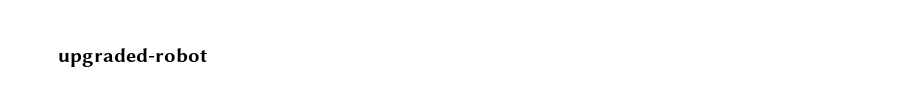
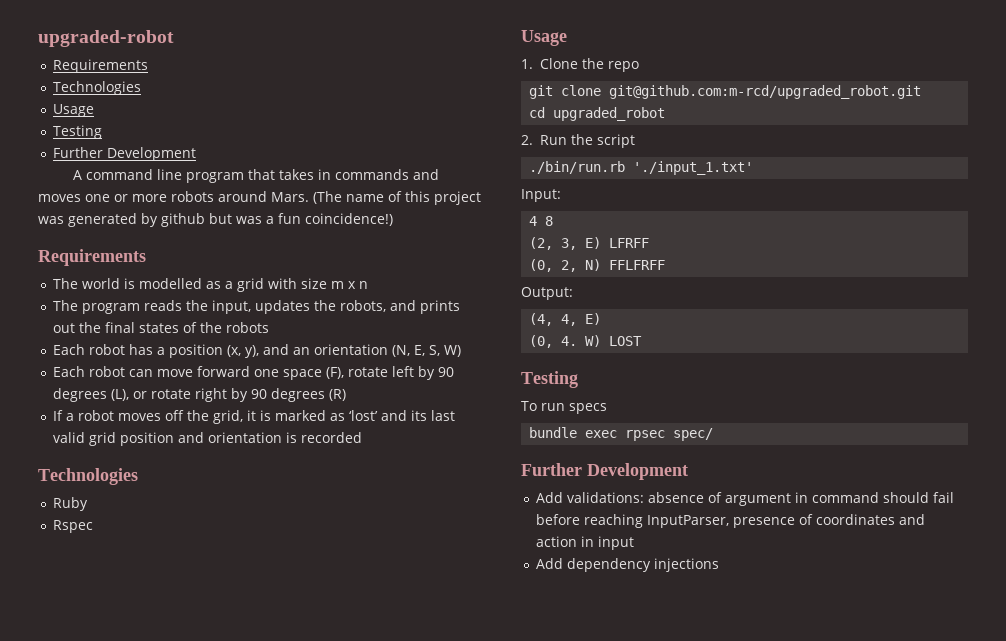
(207, 57) none -> [53,59,149,73] [53,81,142,95] [53,104,95,117] [53,125,103,139] [53,147,197,161] [73,169,440,183] [38,191,481,205] [38,213,393,227] [38,249,146,266] [53,278,369,292] [53,300,461,314] [53,322,270,333] [53,344,462,358] [53,366,455,380] [53,388,347,402] [53,410,456,424] [53,432,363,446] [38,468,138,485] [53,497,89,511] [53,520,94,533] [521,30,567,46] [521,58,639,72] [529,85,922,99] [529,107,666,121] [521,134,635,148] [529,161,754,175] [521,189,561,202] [529,216,554,226] [529,237,650,250] [529,259,666,272] [521,287,573,300] [529,313,602,326] [529,335,643,348] [521,371,578,388] [521,401,607,414] [529,427,714,441] [521,463,688,480] [536,492,955,506] [536,514,926,528] [536,536,635,550] [536,558,720,572] // Requirements // Technologies // Usage // Testing // Further Development // A command line program that takes in commands and moves one or more robots around Mars. (The name of this project was generated by github but was a fun coincidence!) // Requirements // The world is modelled as a grid with size m x n // The program reads the input, updates the robots, and prints out the final states of the robots // Each robot has a position (x, y), and an orientation (N, E, S, W) // Each robot can move forward one space (F), rotate left by 90 degrees (L), or rotate right by 90 degrees (R) // If a robot moves off the grid, it is marked as ‘lost’ and its last valid grid position and orientation is recorded // Technologies // Ruby // Rspec // Usage // 1. Clone the repo // git clone git@github.com:m-rcd/upgraded_robot.git // cd upgraded_robot // 2. Run the script // ./bin/run.rb './input_1.txt' // Input: // 4 8 // (2, 3, E) LFRFF // (0, 2, N) FFLFRFF // Output: // (4, 4, E) // (0, 4. W) LOST // Testing // To run specs // bundle exec rpsec spec/ // Further Development // Add validations: absence of argument in command should fail before reaching InputParser, presence of coordinates and action in input // Add dependency injections

